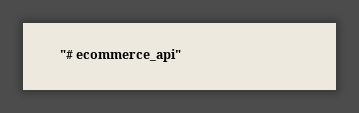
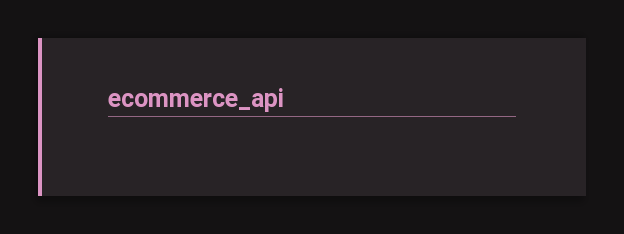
[60,49,182,62] "# ecommerce_api" -> [108,88,284,112] ecommerce_api

